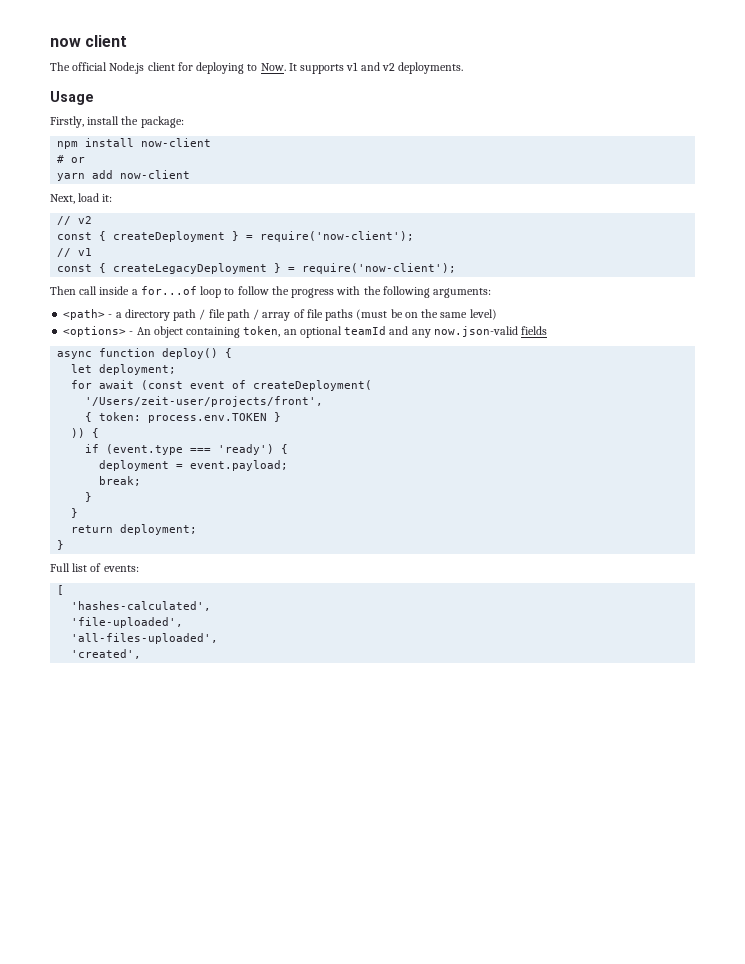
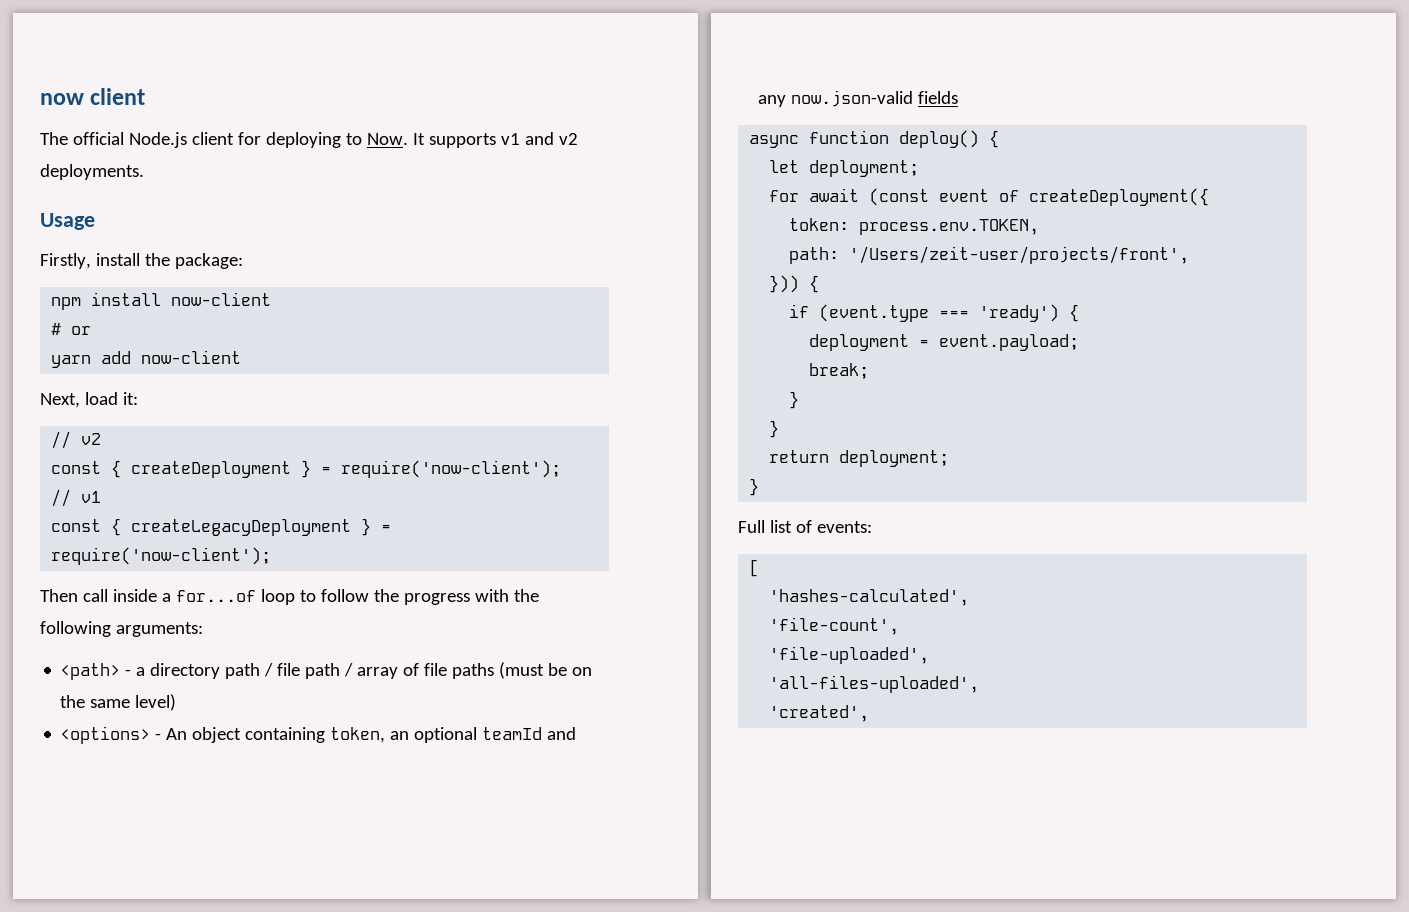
[253,380,373,391] [85,396,324,407] [85,412,282,423] [71,428,86,438] createDeployment( // '/Users/zeit-user/projects/front', // { token: process.env.TOKEN } // )) -> [1029,188,1210,206] [789,218,1040,235] [789,246,1190,264] [769,275,800,293] createDeployment({ // token: process.env.TOKEN, // path: '/Users/zeit-user/projects/front', // }))
(212, 606) none -> [769,617,900,635] // 'file-count',

